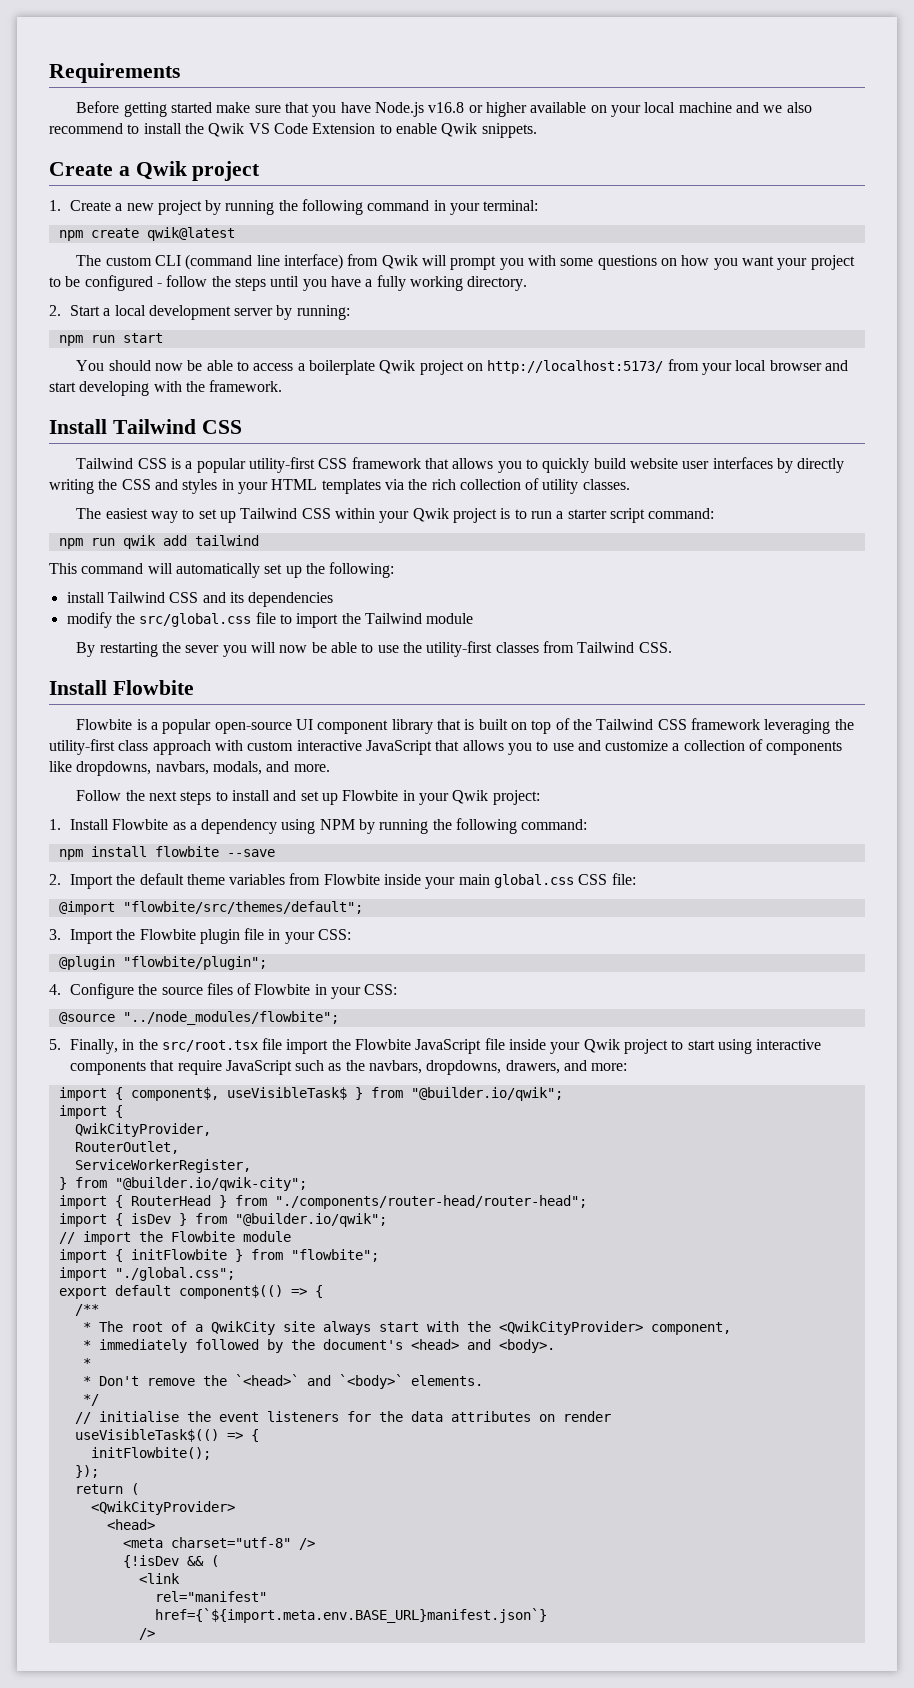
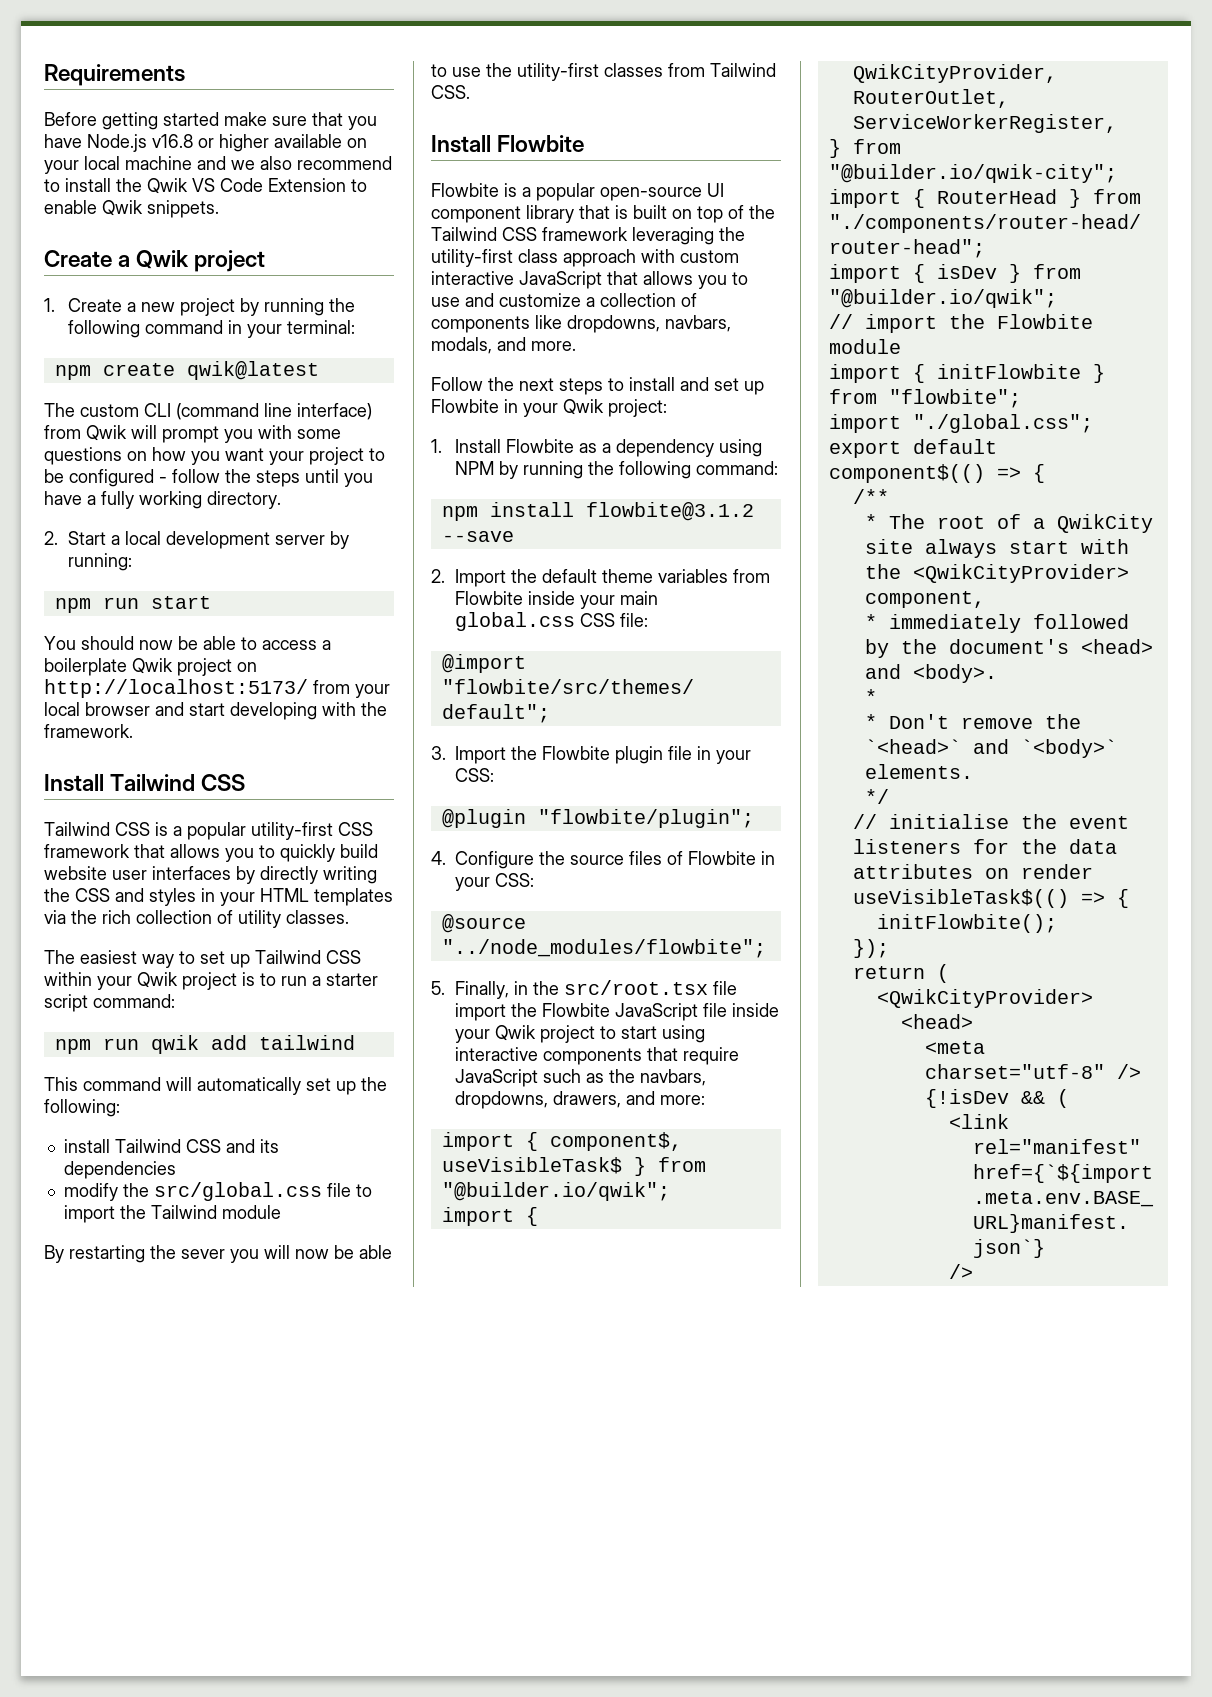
[154,846,219,857] flowbite -> [585,502,754,521] flowbite@3.1.2

